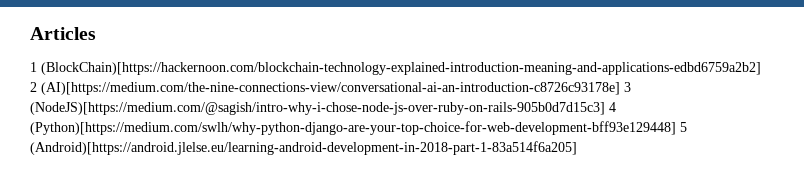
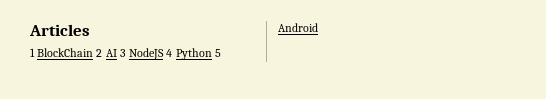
[41,62,761,75] [30,82,631,95] [30,102,616,115] [30,121,687,135] [30,141,577,155] (BlockChain)[https://hackernoon.com/blockchain-technology-explained-introduction-meaning-and-applications-edbd6759a2b2] 2 (AI)[https://medium.com/the-nine-connections-view/conversational-ai-an-introduction-c8726c93178e] 3 (NodeJS)[https://medium.com/@sagish/intro-why-i-chose-node-js-over-ruby-on-rails-905b0d7d15c3] 4 (Python)[https://medium.com/swlh/why-python-django-are-your-top-choice-for-web-development-bff93e129448] 5 (Android)[https://android.jlelse.eu/learning-android-development-in-2018-part-1-83a514f6a205] -> [37,48,221,60] [278,23,318,32] BlockChain 2 AI 3 NodeJS 4 Python 5 Android

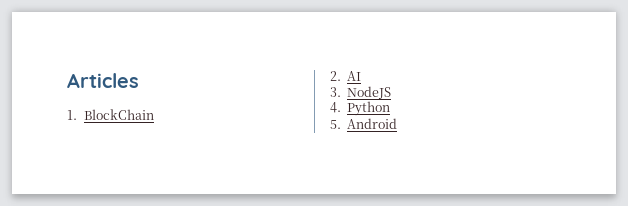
[30,48,35,57] 1 -> [67,110,77,120] 1.
[96,49,103,57] 2 -> [330,71,341,81] // 2.
[119,49,126,57] 3 -> [330,87,341,97] // 3.
[166,49,173,57] 4 -> [330,102,341,113] // 4.
[214,49,221,57] 5 -> [330,120,341,129] // 5.

